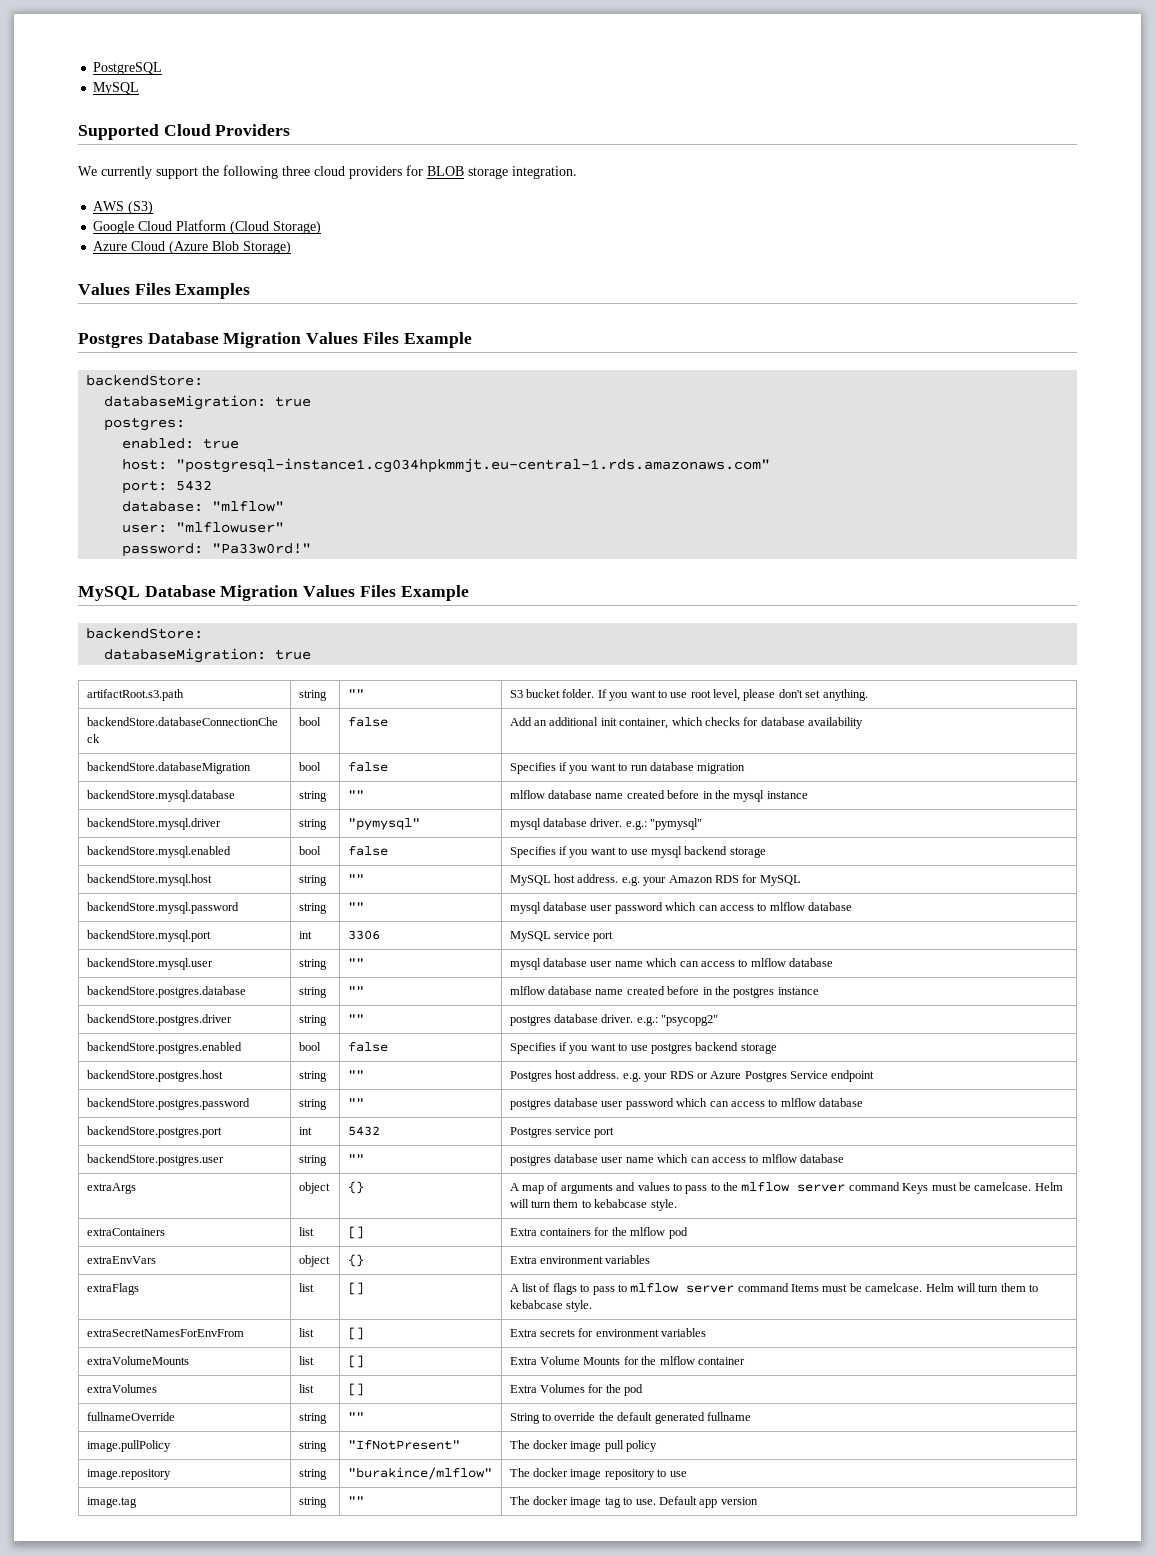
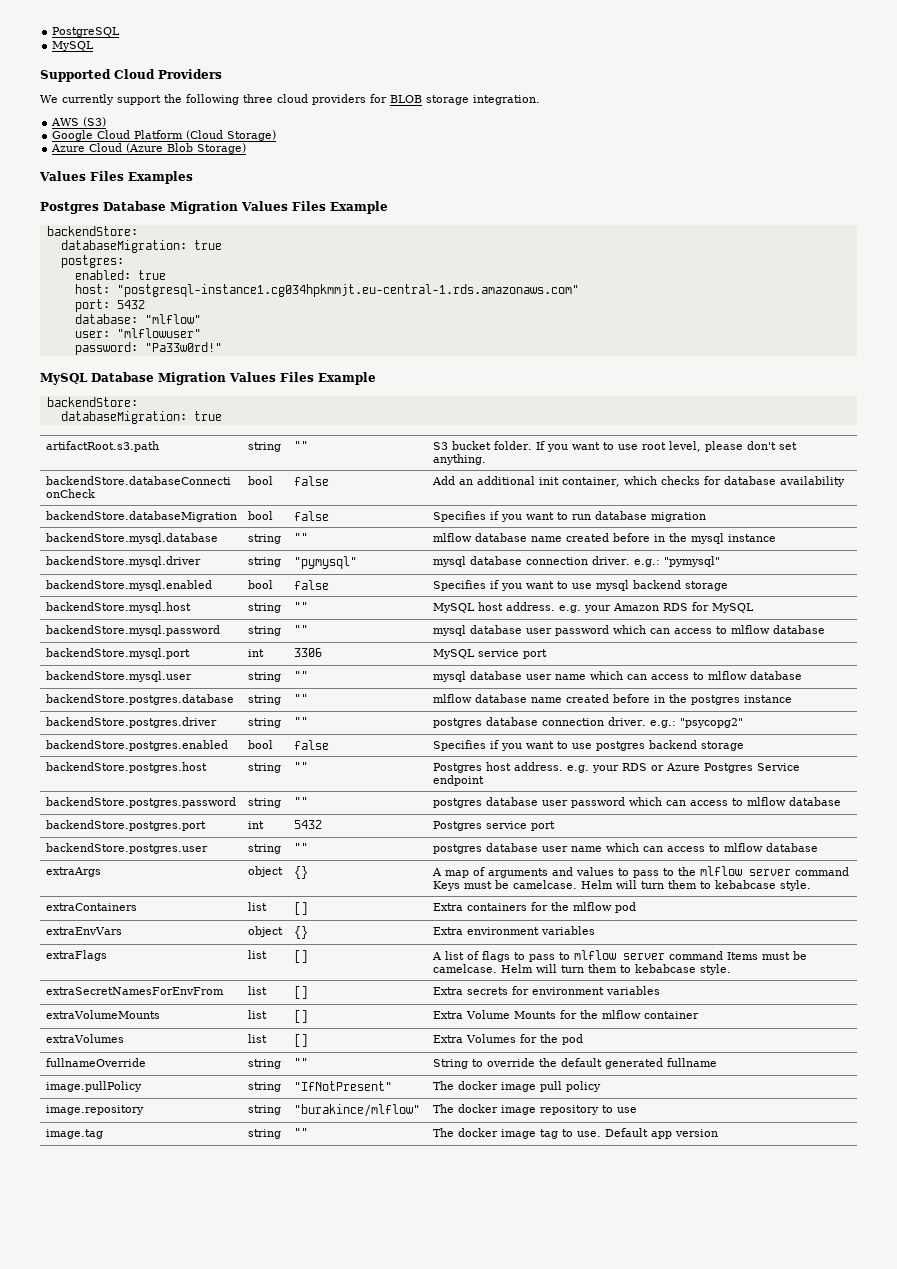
(588, 822) none -> [525,557,588,565] connection
(599, 1018) none -> [541,718,604,726] connection

